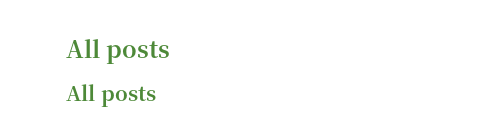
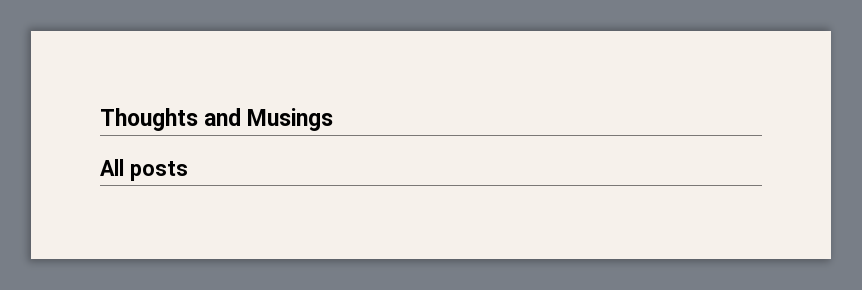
[66,39,171,64] All posts -> [100,108,334,131] Thoughts and Musings

